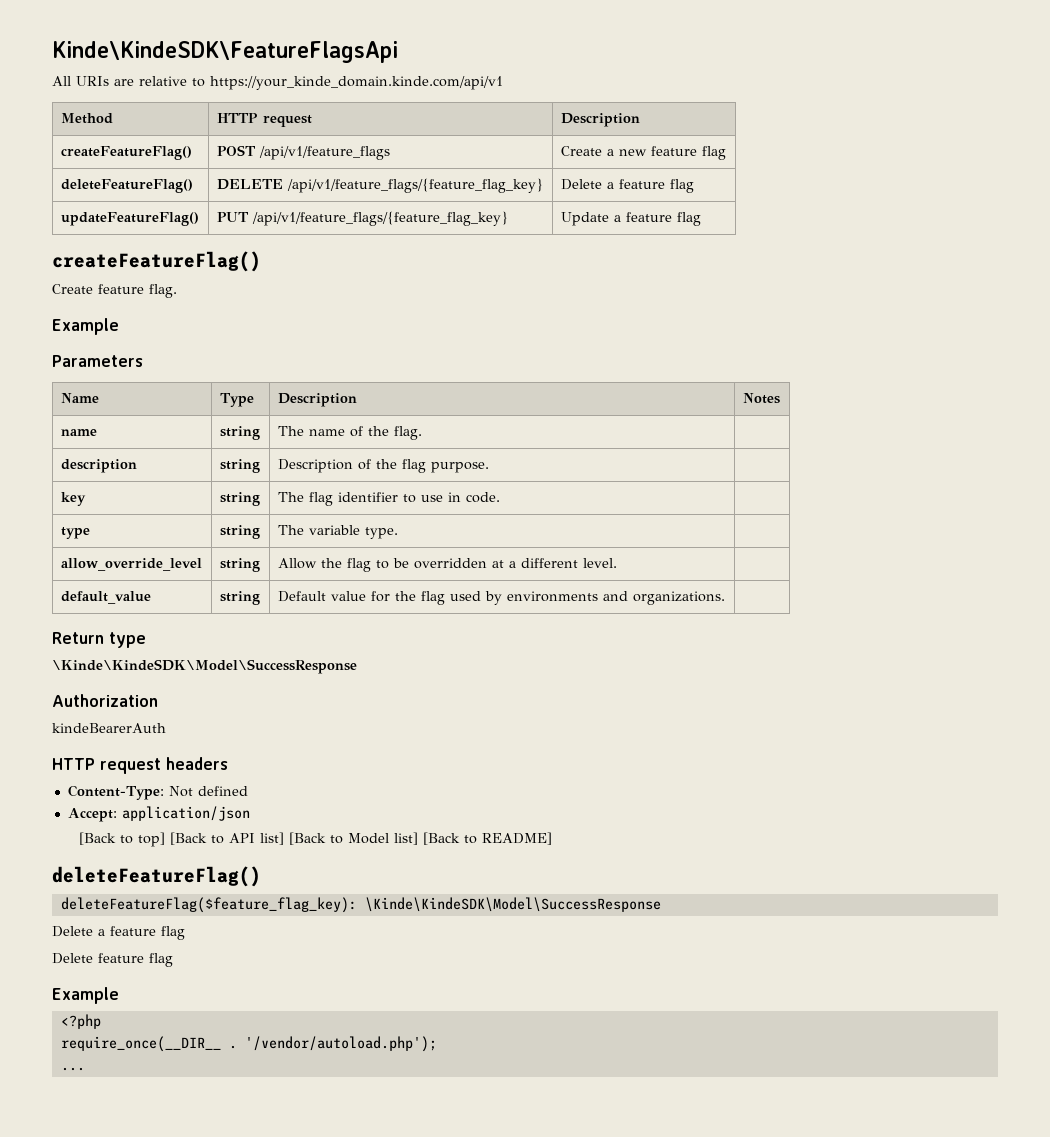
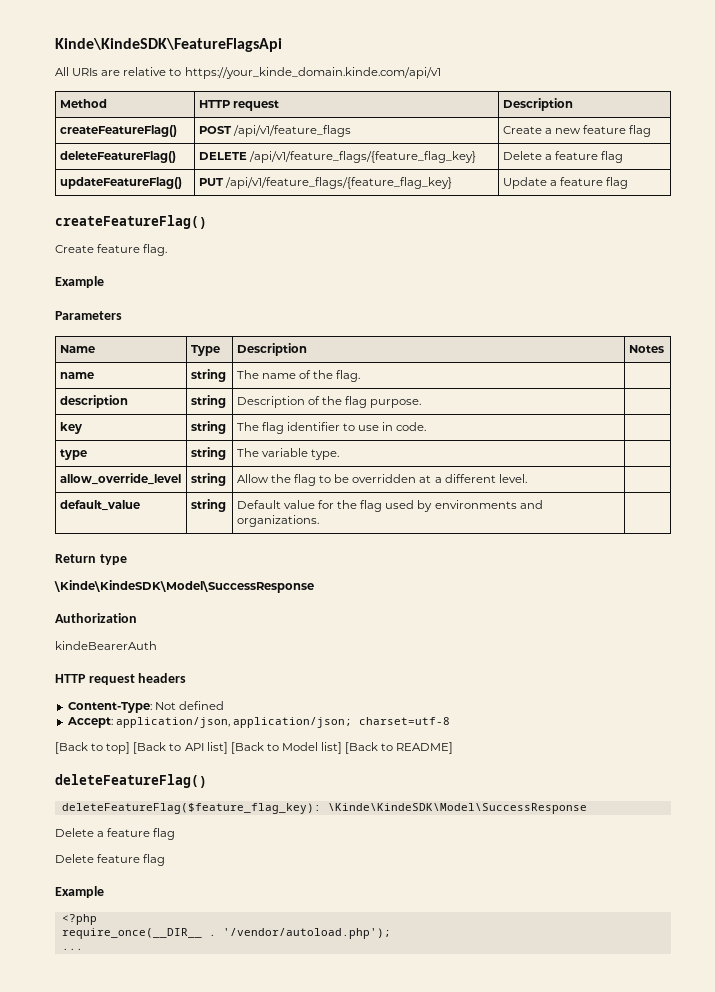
[121,806,250,821] application/json -> [115,717,450,728] application/json, application/json; charset=utf-8

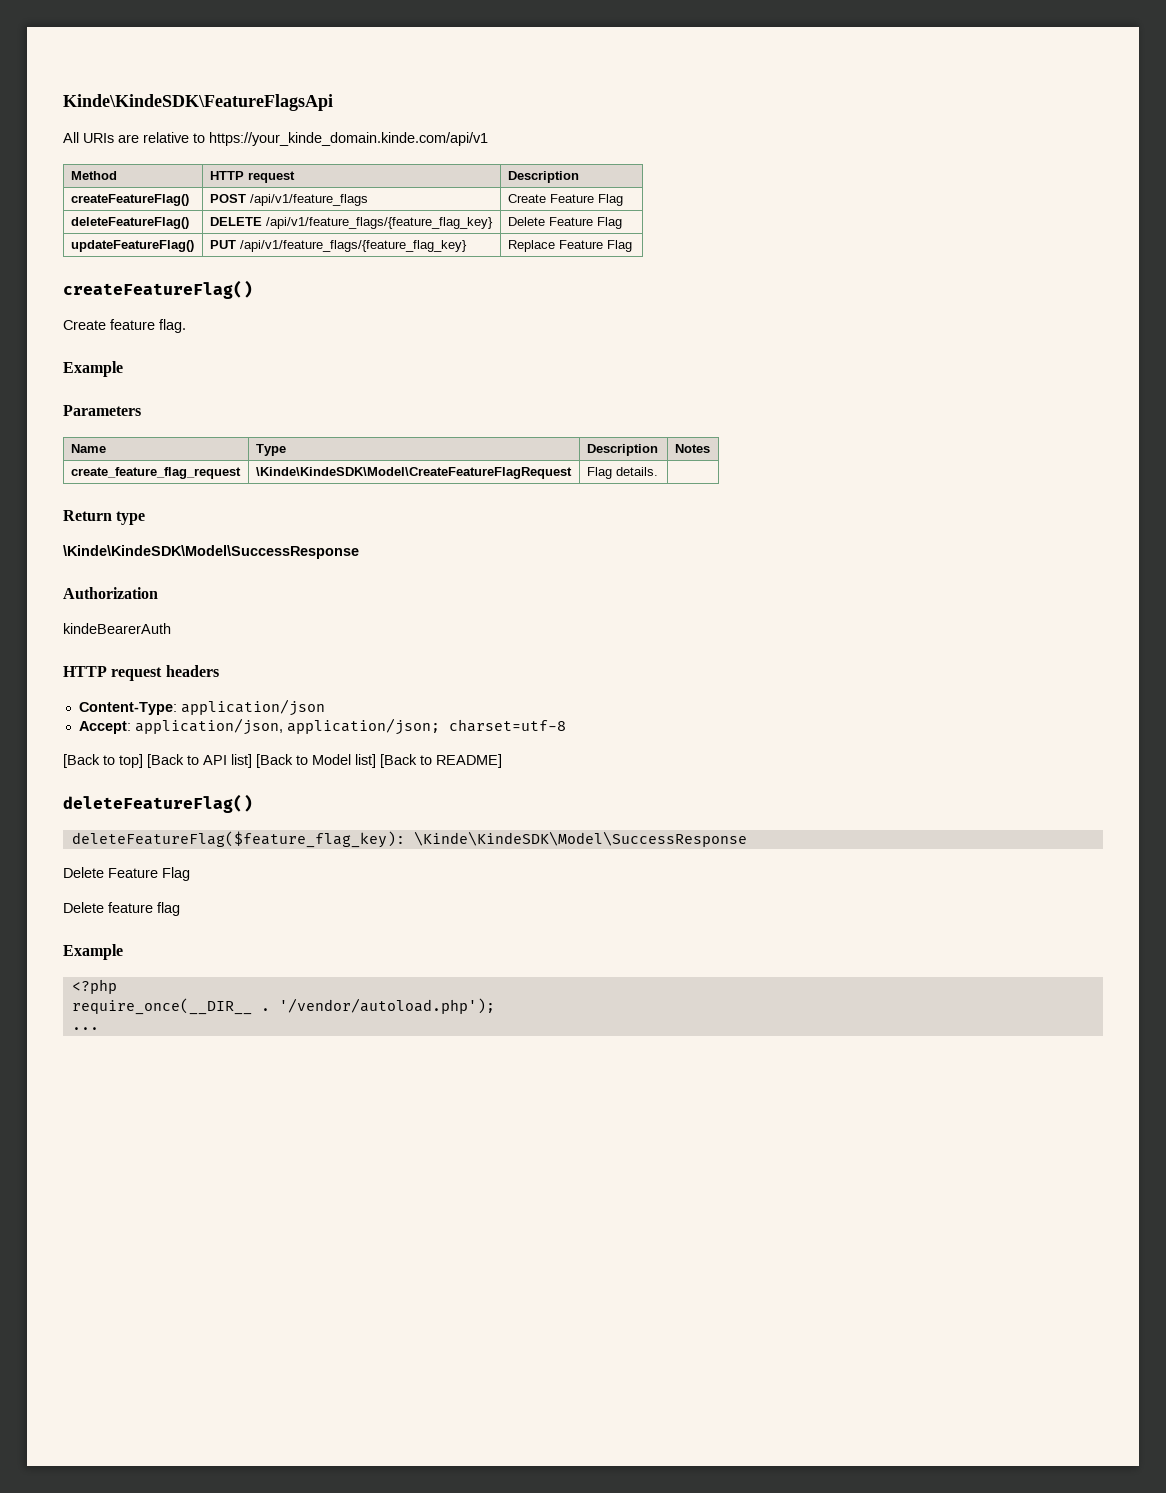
[544,125,652,137] a new feature flag -> [549,194,623,206] Feature Flag
[544,151,624,163] a feature flag -> [548,217,622,229] Feature Flag
[502,177,629,189] Update a feature flag -> [507,240,632,252] Replace Feature Flag
[59,372,94,379] [190,369,226,382] [236,370,361,382] [59,395,128,408] [190,395,226,408] [236,396,422,408] [59,422,82,434] [190,421,226,434] [236,422,427,434] [59,449,87,460] [190,447,226,460] [236,448,339,460] [59,473,181,485] [190,473,226,486] [236,474,527,486] [59,500,140,511] [190,499,226,512] [236,500,543,512] [236,515,319,527] name | string | The name of the flag. | // description | string | Description of the flag purpose. | // key | string | The flag identifier to use in code. | // type | string | The variable type. | // allow_override_level | string | Allow the flag to be overridden at a different level. | // default_value | string | Default value for the flag used by environments and organizations. -> [70,467,241,479] [255,467,572,479] [586,467,658,479] create_feature_flag_request | \Kinde\KindeSDK\Model\CreateFeatureFlagRequest | Flag details.
[154,701,224,710] Not defined -> [180,699,325,716] application/json
[97,828,176,840] a feature flag -> [108,867,190,881] Feature Flag

